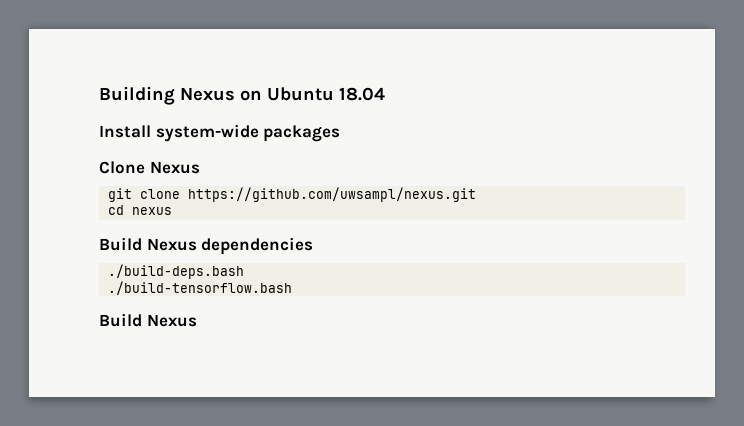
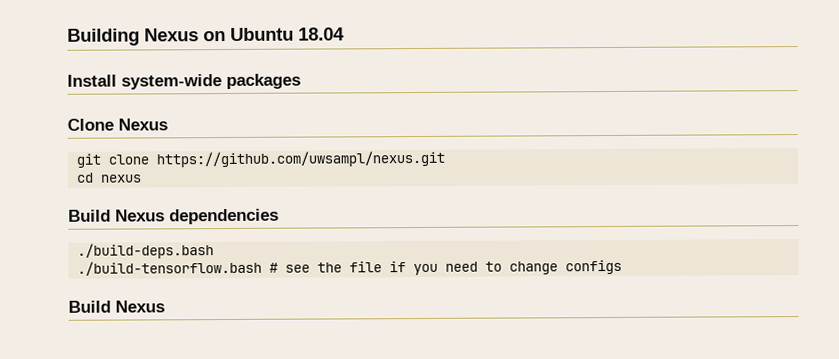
(292, 288) none -> [268,259,622,276] # see the file if you need to change configs

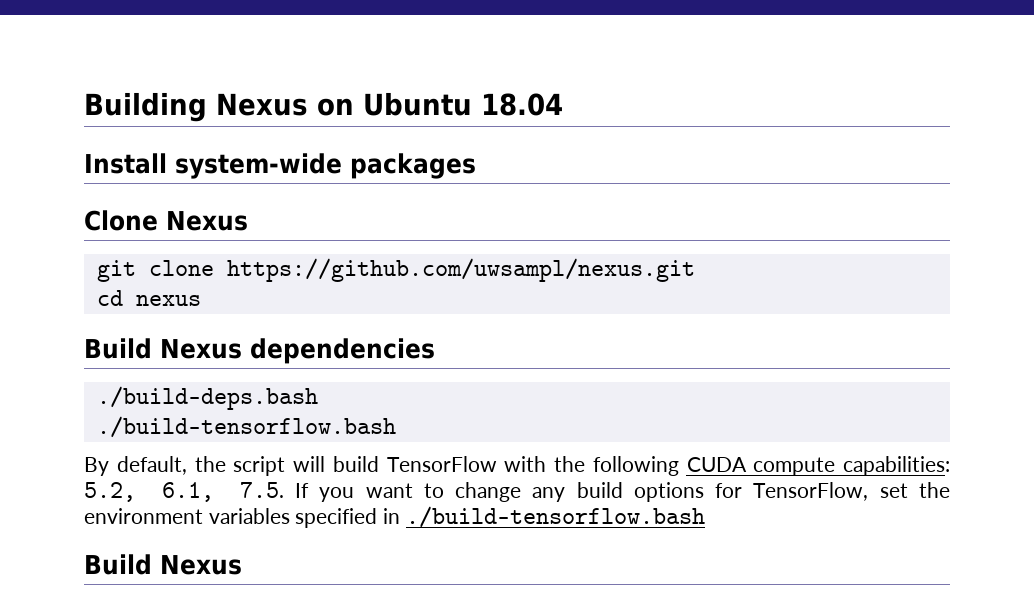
[268,259,622,276] # see the file if you need to change configs -> [84,456,950,476] [84,482,950,502] [84,506,705,528] // By default, the script will build TensorFlow with the following CUDA compute capabilities: 5.2, 6.1, 7.5. If you want to change any build options for TensorFlow, set the environment variables specified in ./build-tensorflow.bash

